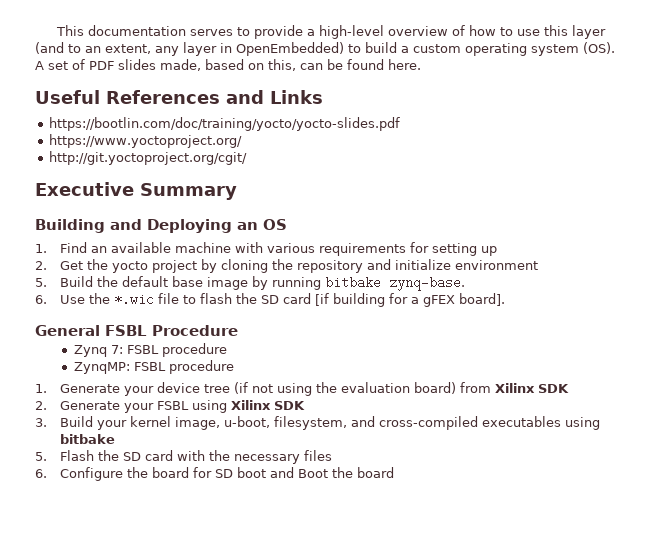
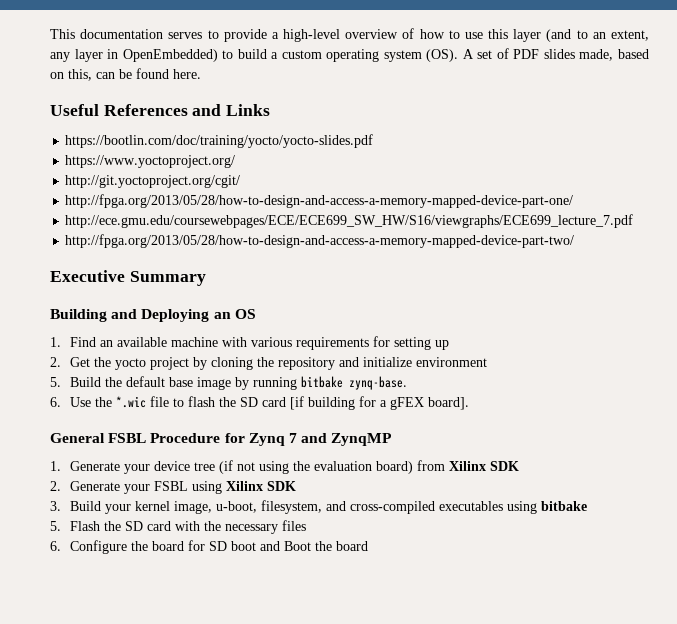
(248, 158) none -> [65,194,574,208] [65,214,634,228] [65,234,575,248] // http://fpga.org/2013/05/28/how-to-design-and-access-a-memory-mapped-device-part-one/ // http://ece.gmu.edu/coursewebpages/ECE/ECE699_SW_HW/S16/viewgraphs/ECE699_lecture_7.pdf // http://fpga.org/2013/05/28/how-to-design-and-access-a-memory-mapped-device-part-two/
[74,343,228,357] [74,360,235,374] // Zynq 7: FSBL procedure // ZynqMP: FSBL procedure -> [224,433,393,446] for Zynq 7 and ZynqMP

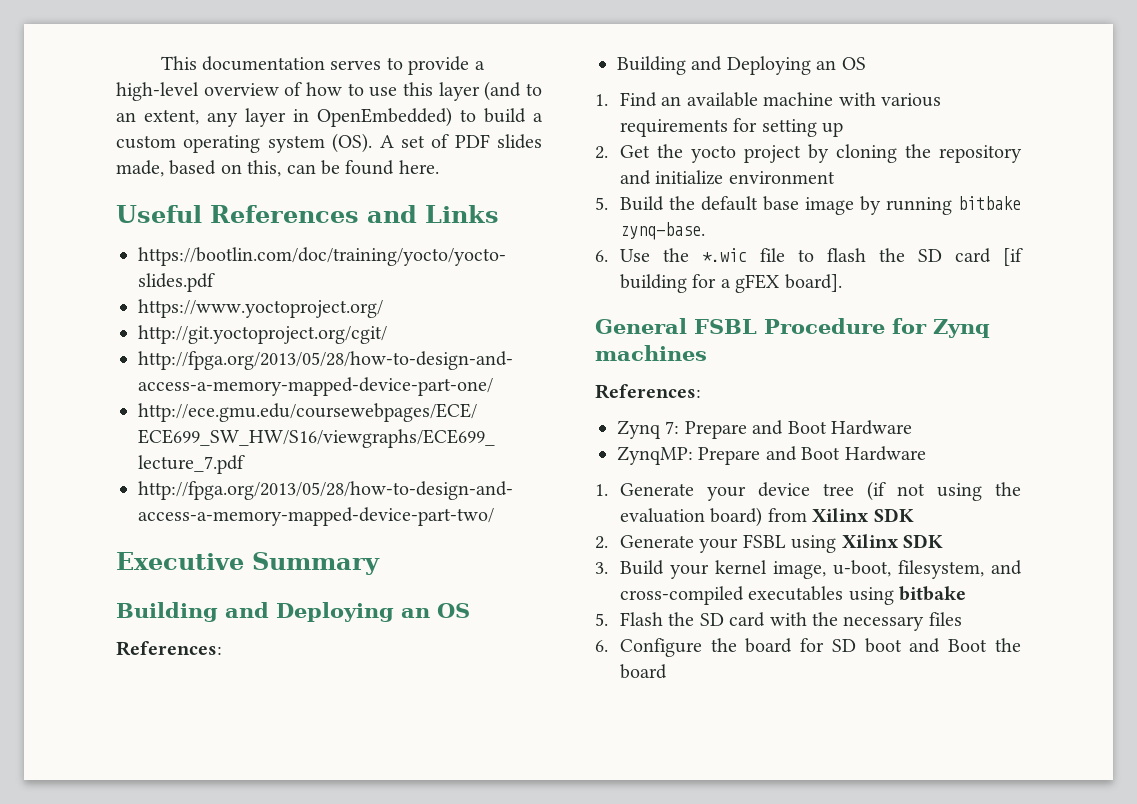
(256, 314) none -> [116,641,222,656] [617,56,866,75] // References: // Building and Deploying an OS
[288,433,393,446] 7 and ZynqMP -> [595,345,707,361] [595,384,701,399] [617,420,912,439] [617,446,926,465] machines // References: // Zynq 7: Prepare and Boot Hardware // ZynqMP: Prepare and Boot Hardware

